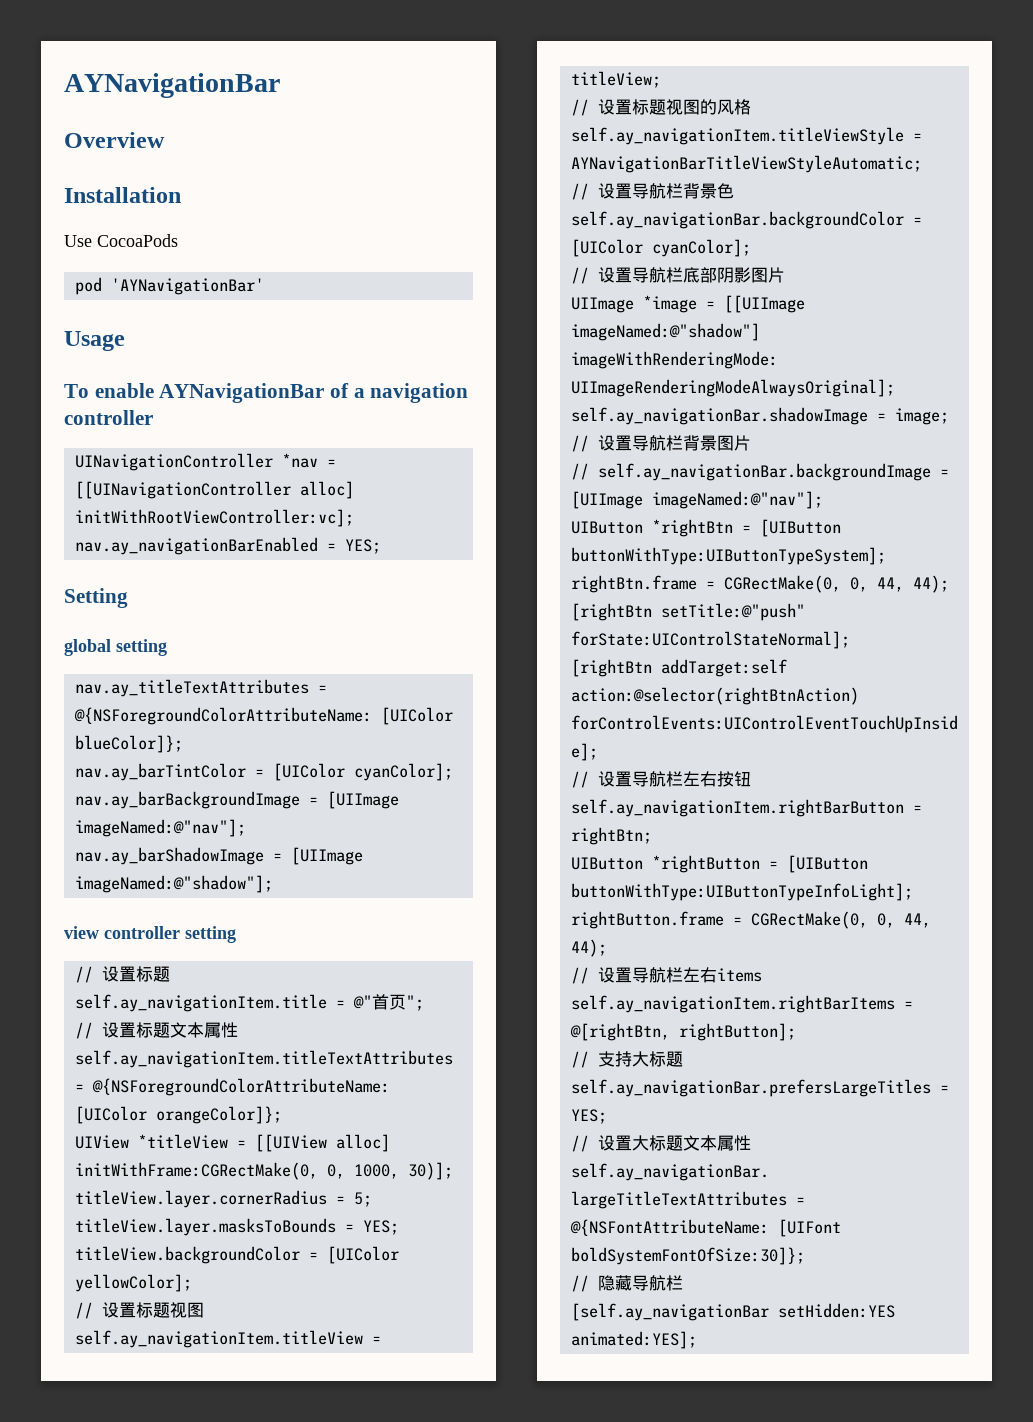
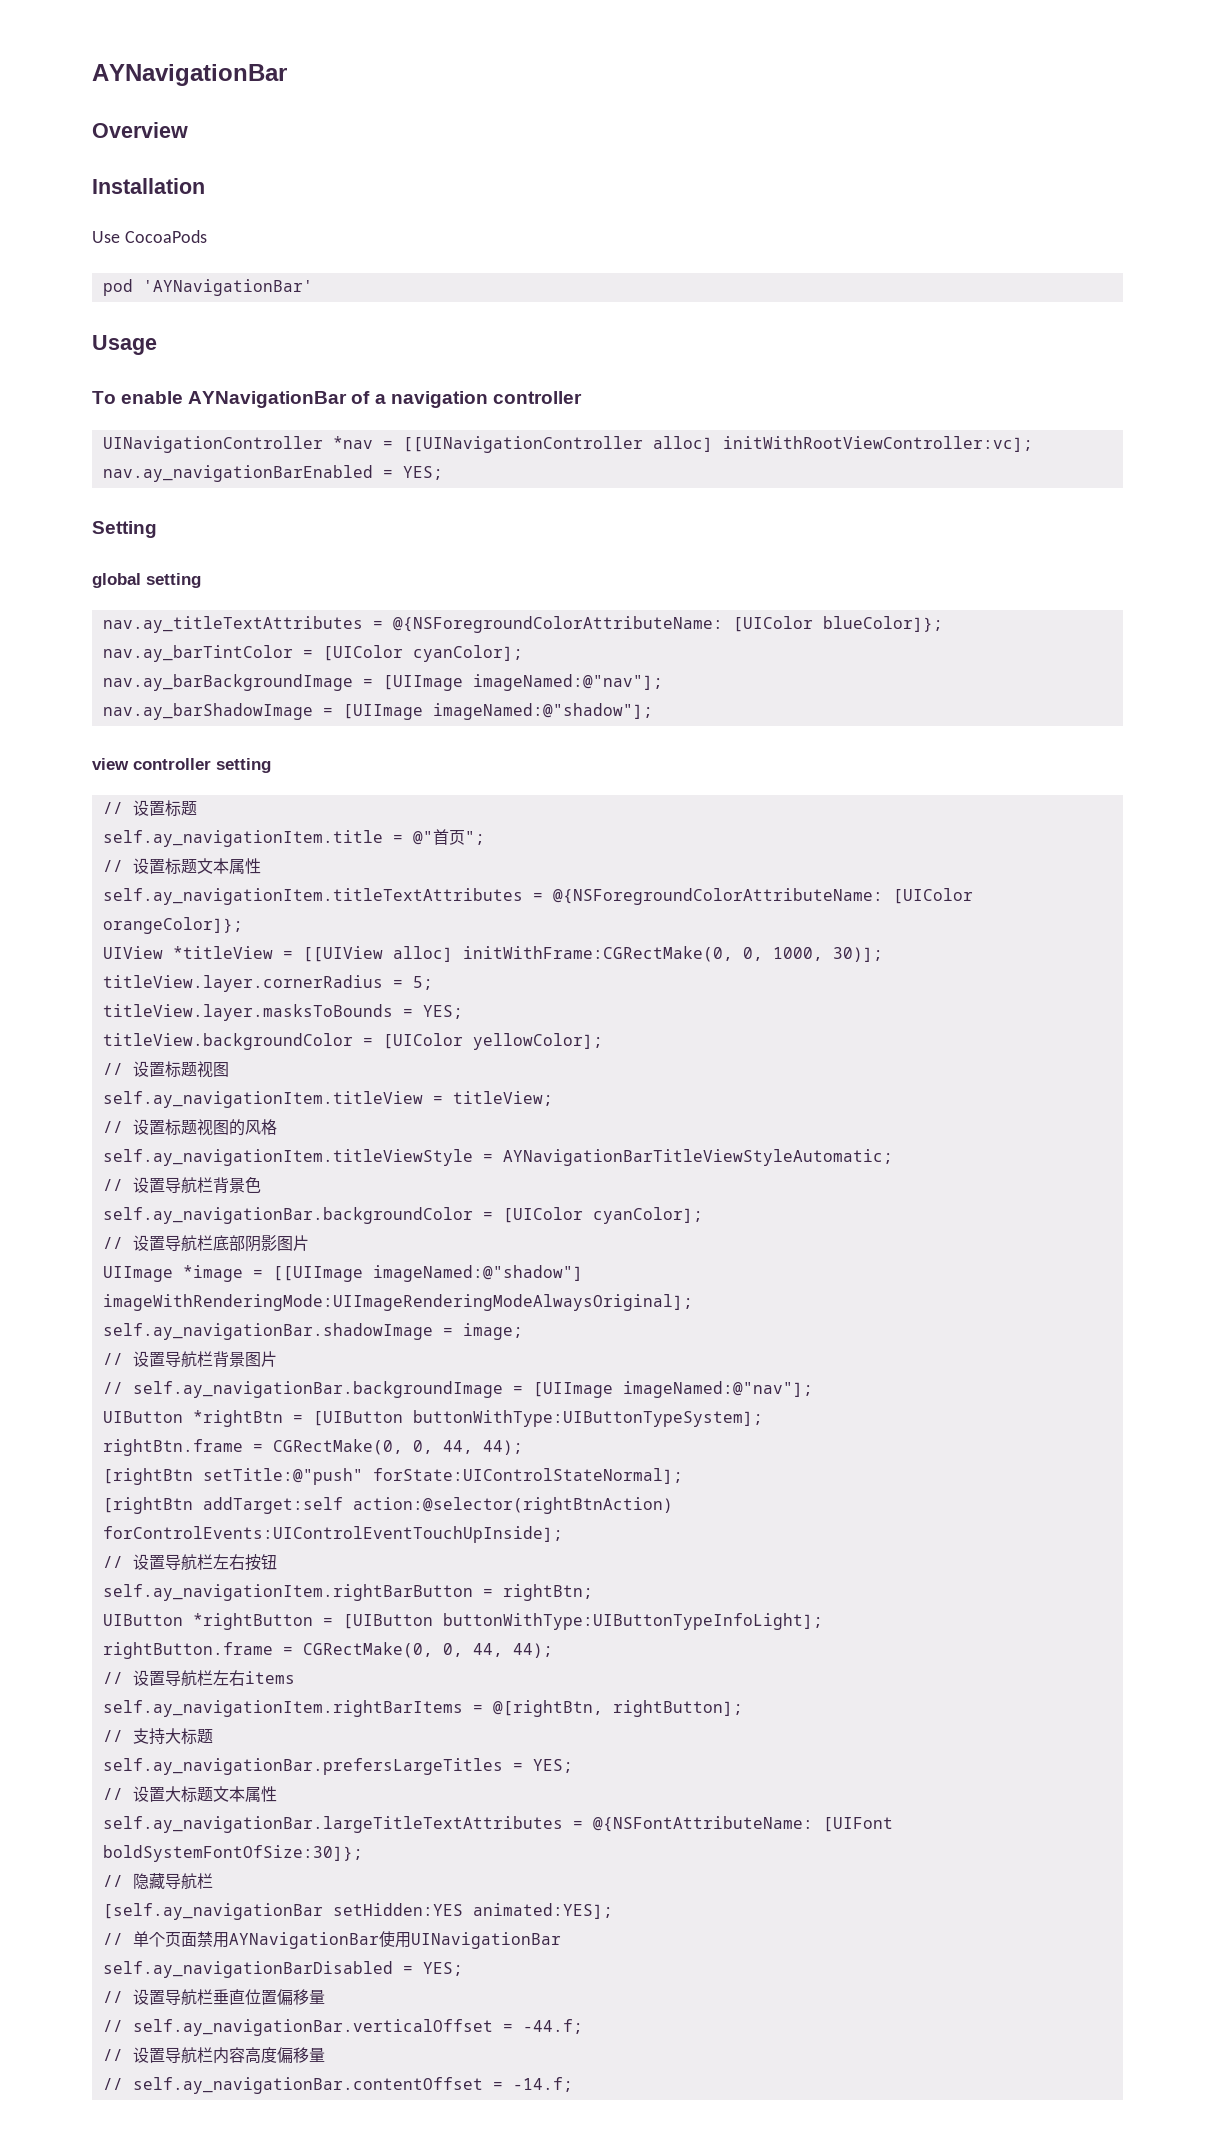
(697, 1340) none -> [102,1931,561,1949] [102,1961,463,1978] [102,1989,325,2006] [102,2019,583,2036] [102,2047,325,2064] [102,2077,573,2094] // // 单个页面禁用AYNavigationBar使用UINavigationBar // self.ay_navigationBarDisabled = YES; // // 设置导航栏垂直位置偏移量 // // self.ay_navigationBar.verticalOffset = -44.f; // // 设置导航栏内容高度偏移量 // // self.ay_navigationBar.contentOffset = -14.f;

